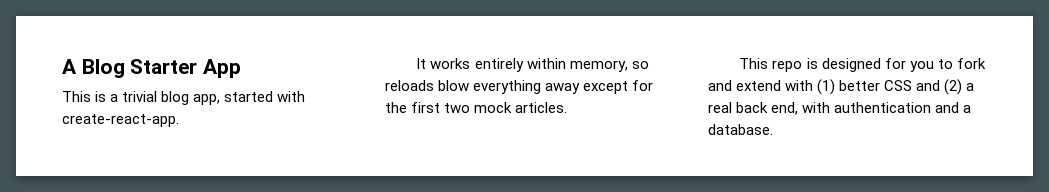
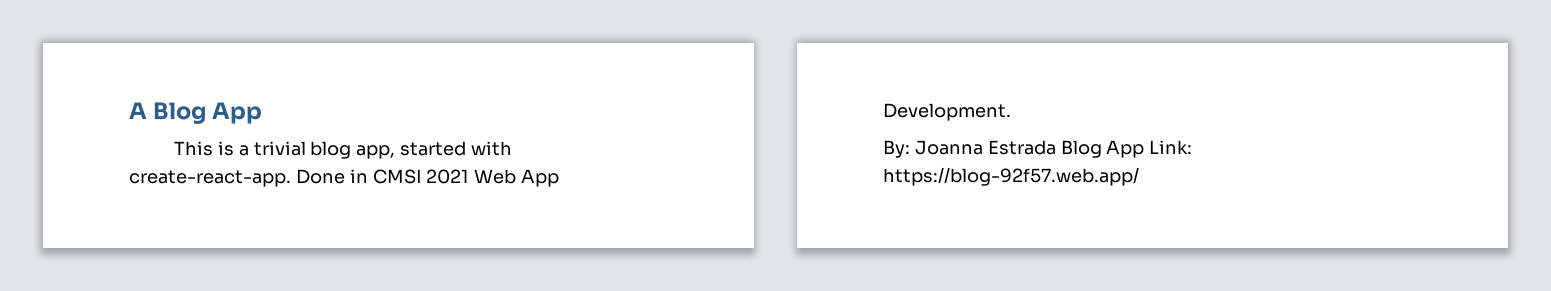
[130,59,198,74] Starter -> (207, 113) none
[416,58,649,72] [385,80,654,94] [385,102,568,113] [739,58,986,72] [708,79,975,95] [708,102,972,115] [708,124,773,135] // It works entirely within memory, so reloads blow everything away except for the first two mock articles. // This repo is designed for you to fork and extend with (1) better CSS and (2) a real back end, with authentication and a database. -> [295,169,560,187] [883,103,1011,121] [883,140,1193,158] [883,167,1139,186] Done in CMSI 2021 Web App Development. // By: Joanna Estrada Blog App Link: https://blog-92f57.web.app/

